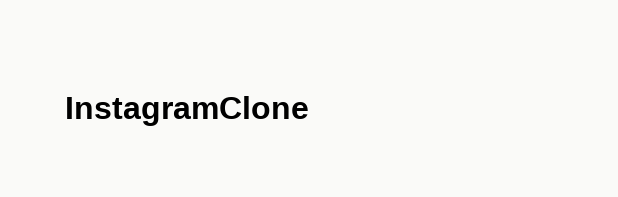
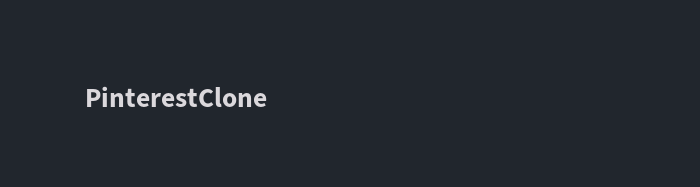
[65,96,309,126] InstagramClone -> [85,86,267,107] PinterestClone

